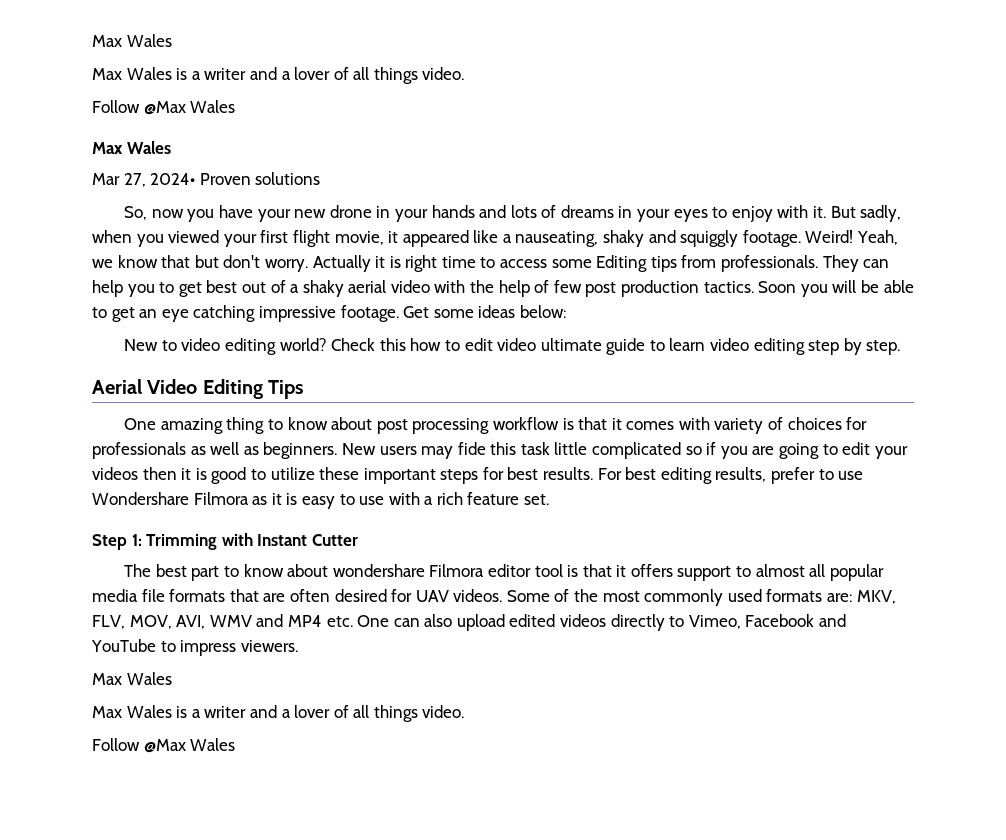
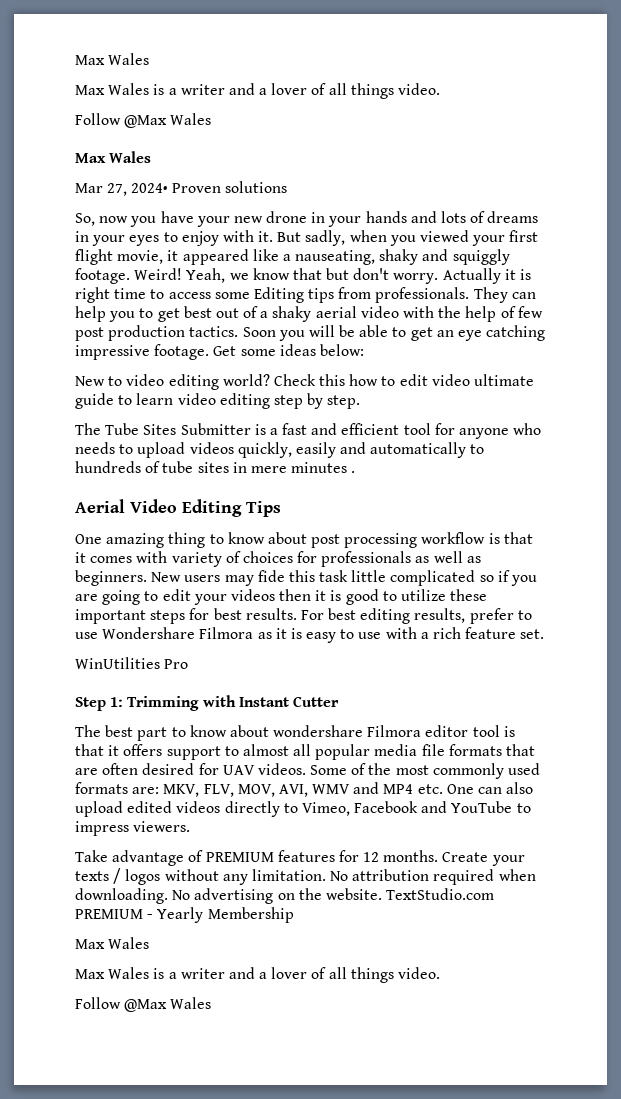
(901, 347) none -> [75,423,542,439] [75,442,485,458] [75,461,356,473] // The Tube Sites Submitter is a fast and efficient tool for anyone who needs to upload videos quickly, easily and automatically to hundreds of tube sites in mere minutes .
(550, 499) none -> [75,657,189,669] // WinUtilities Pro
(298, 646) none -> [75,850,525,866] [75,868,536,885] [75,888,495,904] [75,907,294,923] // Take advantage of PREMIUM features for 12 months. Create your texts / logos without any limitation. No attribution required when downloading. No advertising on the website. TextStudio.com PREMIUM - Yearly Membership

